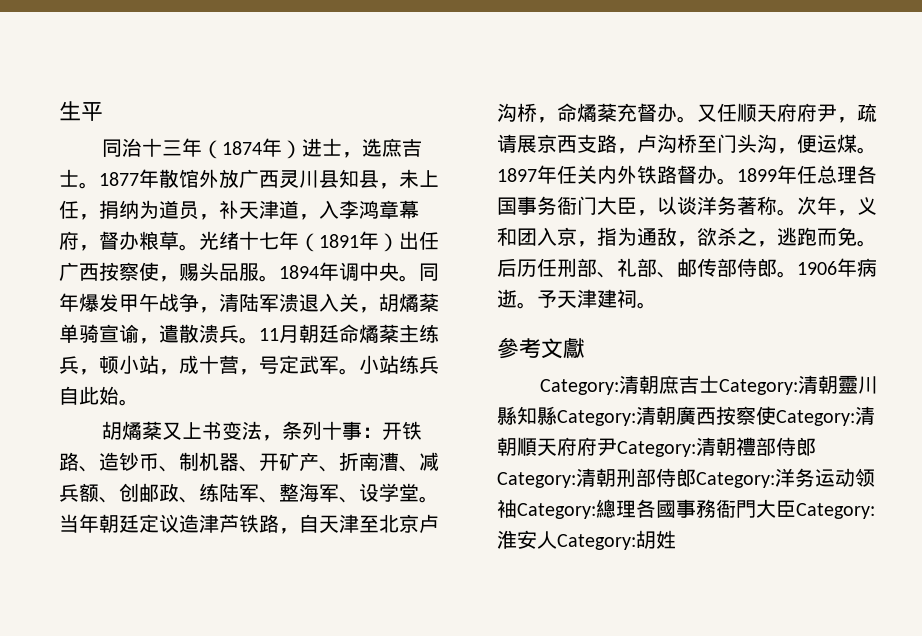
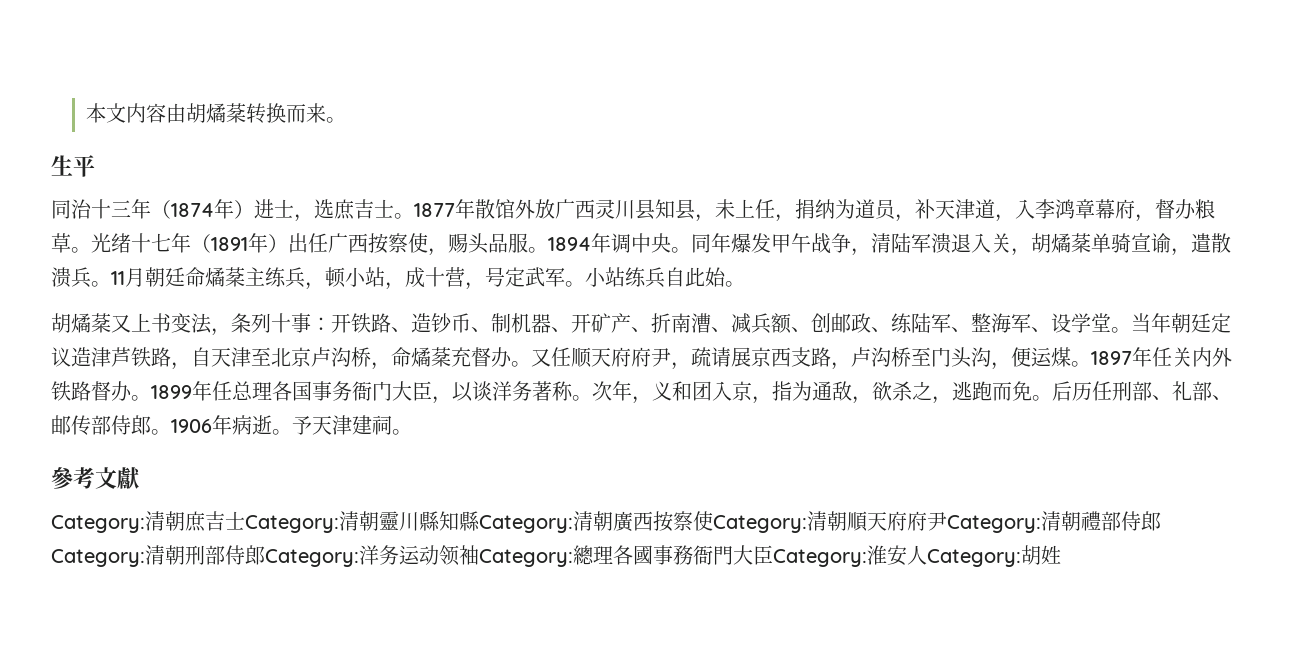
(59, 111) none -> [85,103,346,124] 本文内容由胡燏棻转换而来。 //

